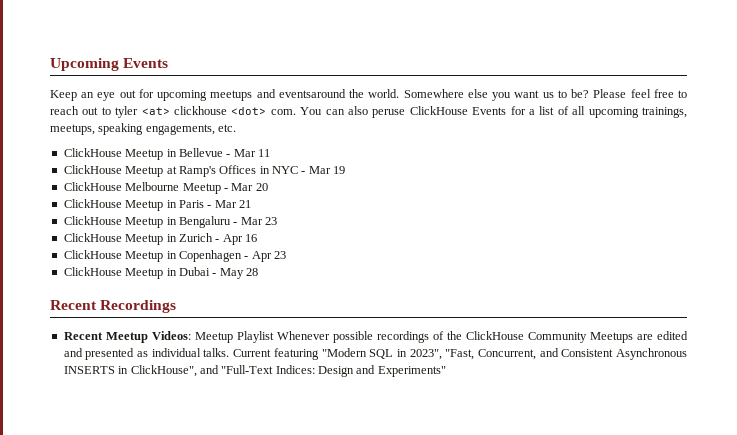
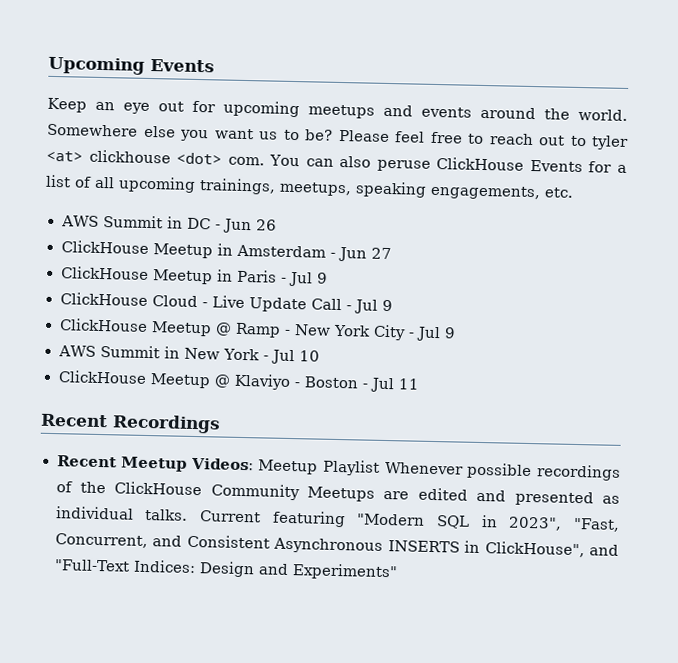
[278,89,346,98] eventsaround -> [421,106,536,120] events around
[63,148,270,160] [63,165,346,177] [63,182,268,194] ClickHouse Meetup in Bellevue - Mar 11 // ClickHouse Meetup at Ramp's Offices in NYC - Mar 19 // ClickHouse Melbourne Meetup - Mar 20 -> [60,215,277,234] [60,240,392,262] AWS Summit in DC - Jun 26 // ClickHouse Meetup in Amsterdam - Jun 27
[214,200,251,208] [63,216,277,228] [63,233,257,245] [63,250,286,262] [63,267,258,279] Mar 21 // ClickHouse Meetup in Bengaluru - Mar 23 // ClickHouse Meetup in Zurich - Apr 16 // ClickHouse Meetup in Copenhagen - Apr 23 // ClickHouse Meetup in Dubai - May 28 -> [287,271,328,287] [59,292,393,314] [58,318,457,342] [57,344,321,365] [57,370,420,393] Jul 9 // ClickHouse Cloud - Live Update Call - Jul 9 // ClickHouse Meetup @ Ramp - New York City - Jul 9 // AWS Summit in New York - Jul 10 // ClickHouse Meetup @ Klaviyo - Boston - Jul 11

